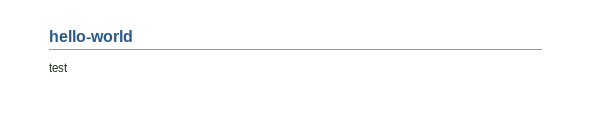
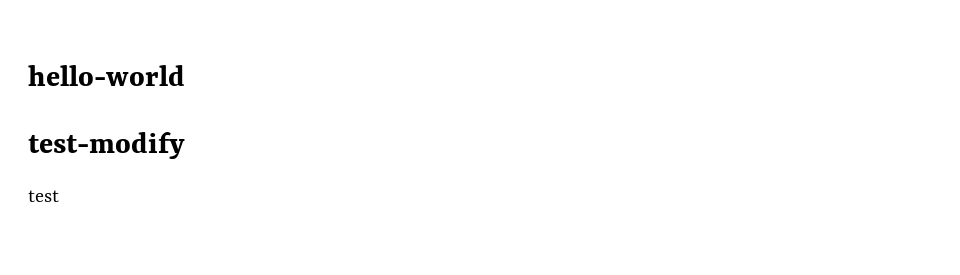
(133, 36) none -> [28,132,185,159] // test-modify

